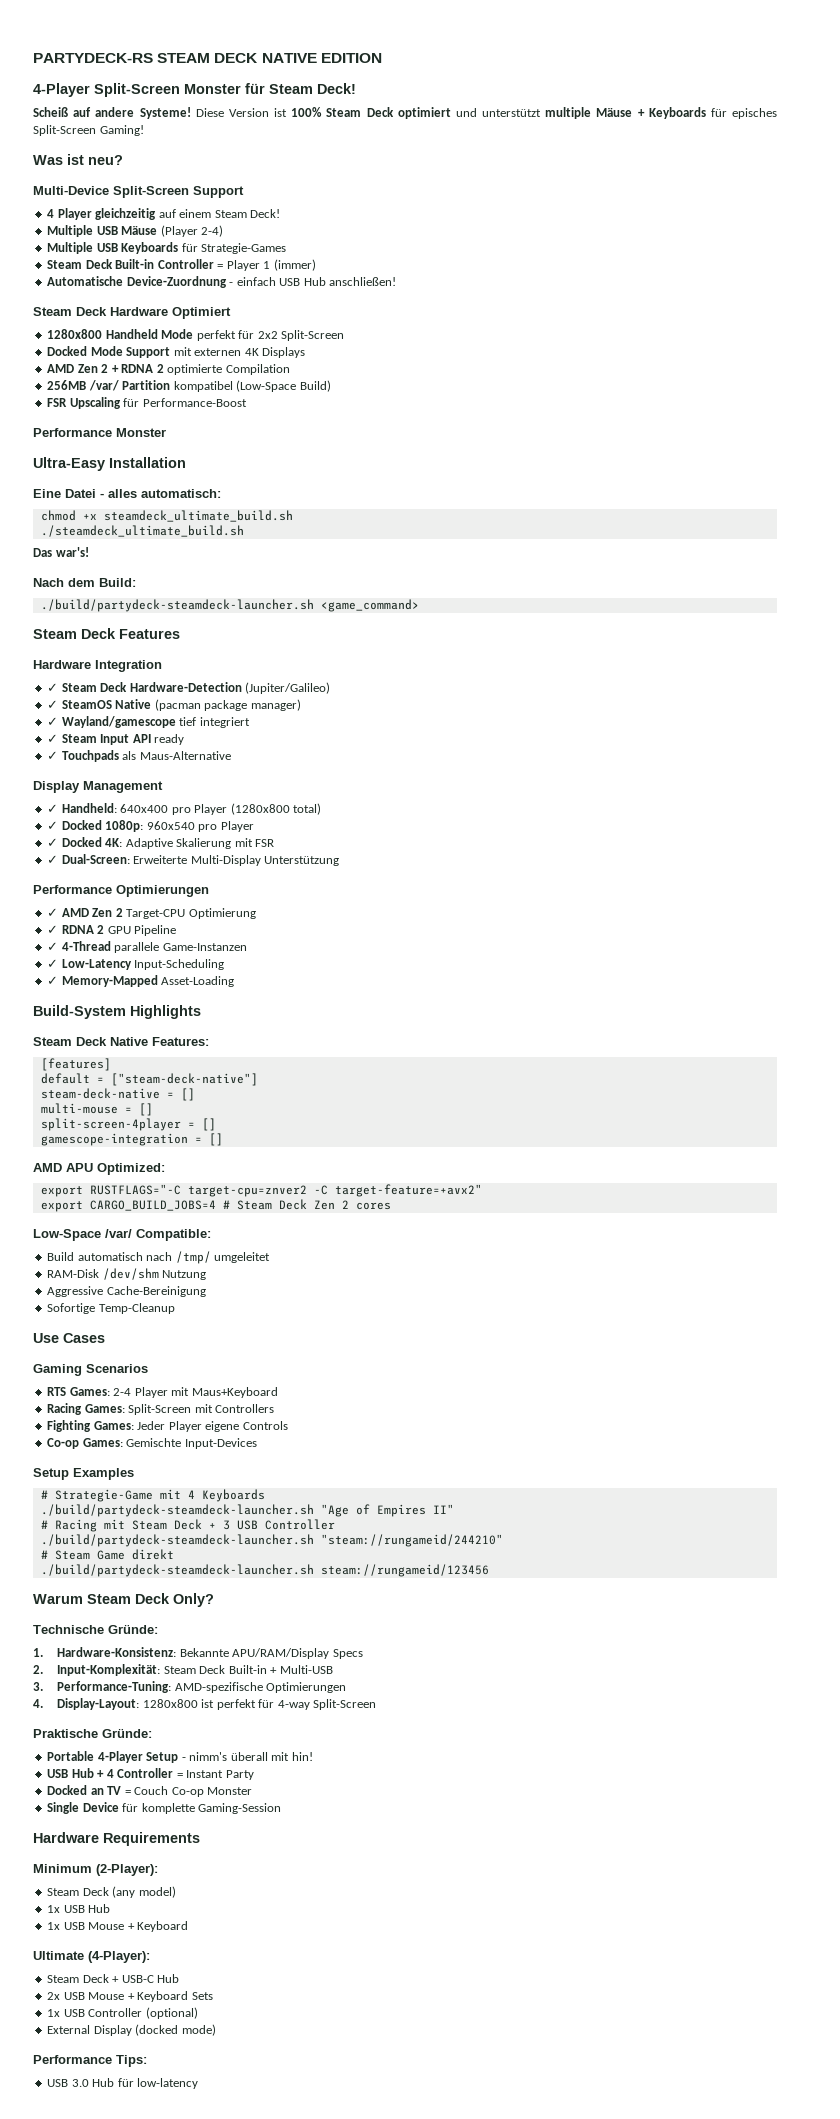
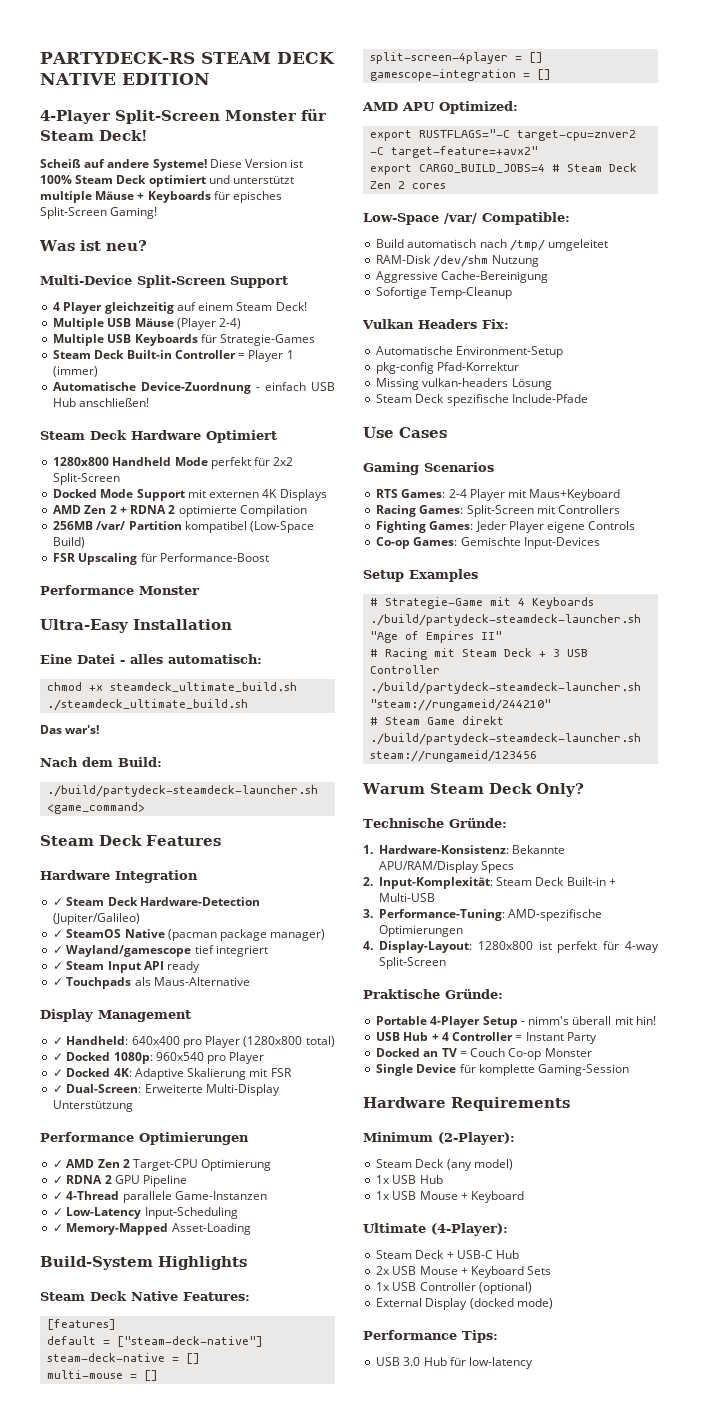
(175, 1308) none -> [362,319,509,329] [376,346,564,358] [376,362,520,374] [376,378,552,390] [376,394,588,406] // Vulkan Headers Fix: // Automatische Environment-Setup // pkg-config Pfad-Korrektur // Missing vulkan-headers Lösung // Steam Deck spezifische Include-Pfade

